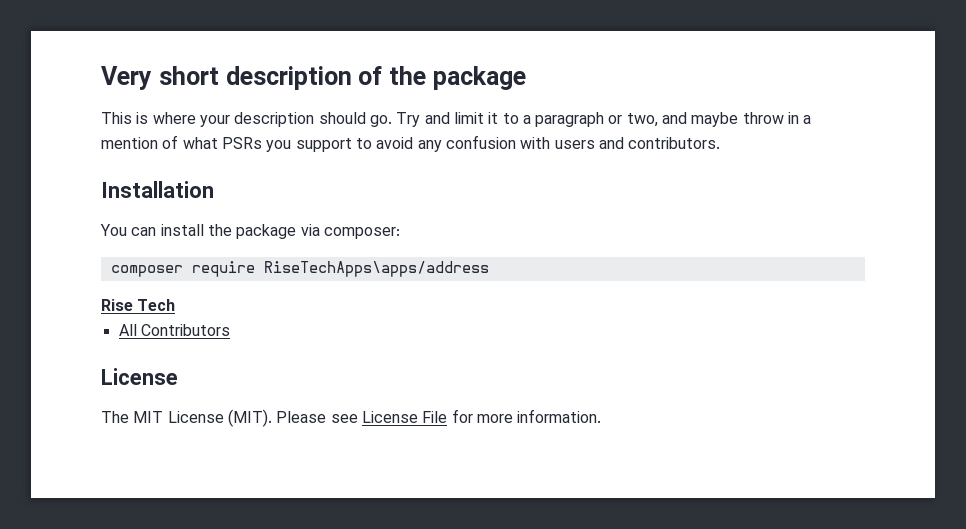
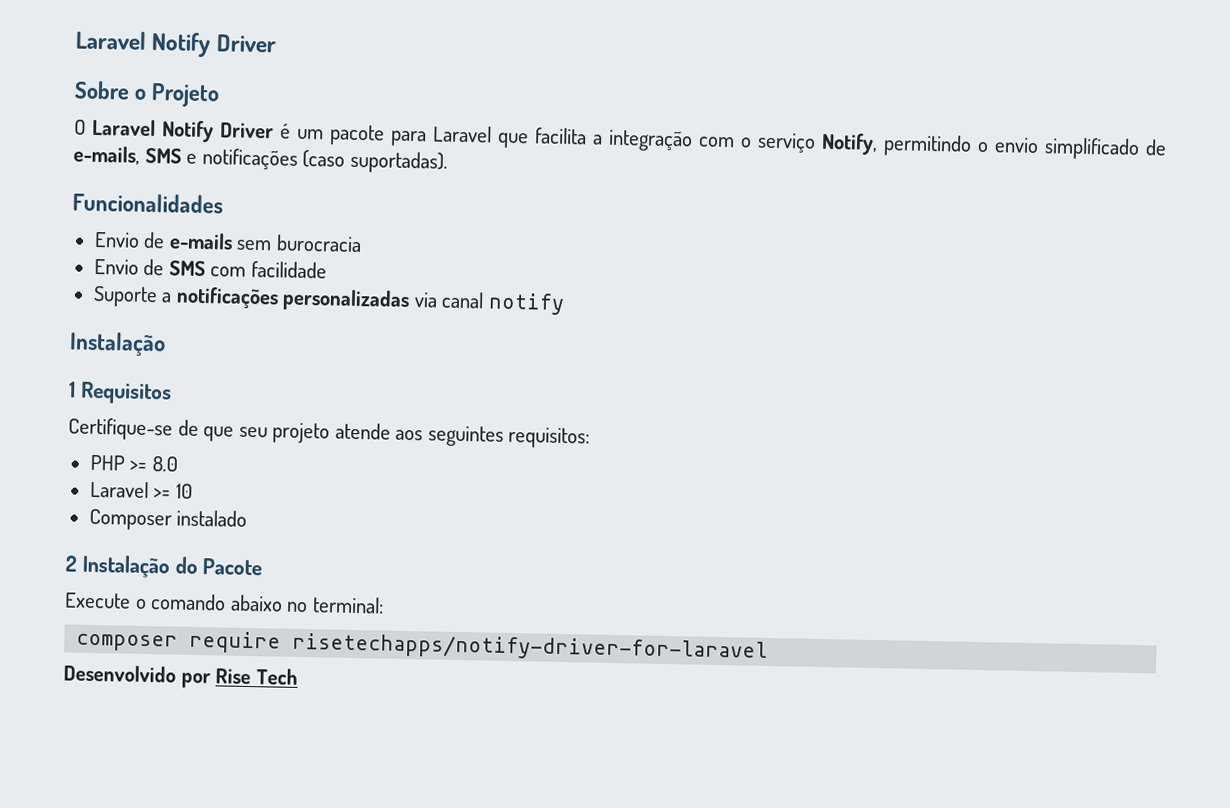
[101,66,526,90] [101,112,812,127] [101,135,721,152] [101,181,214,198] [100,224,400,239] Very short description of the package // This is where your description should go. Try and limit it to a paragraph or two, and maybe throw in a mention of what PSRs you support to avoid any confusion with users and contributors. // Installation // You can install the package via composer: -> [75,30,277,58] [74,80,221,108] [74,118,1167,161] [73,145,448,174] [72,192,223,214] [93,231,362,253] [93,258,327,279] [92,285,565,315] [69,331,166,357] [69,381,172,405] [68,417,591,449] [89,454,178,472] [89,480,193,499] [88,508,248,531] [65,554,263,579] [64,592,384,614] Laravel Notify Driver // Sobre o Projeto // O Laravel Notify Driver é um pacote para Laravel que facilita a integração com o serviço Notify, permitindo o envio simplificado de e-mails, SMS e notificações (caso suportadas). // Funcionalidades // Envio de e-mails sem burocracia // Envio de SMS com facilidade // Suporte a notificações personalizadas via canal notify // Instalação // 1 Requisitos // Certifique-se de que seu projeto atende aos seguintes requisitos: // PHP >= 8.0 // Laravel >= 10 // Composer instalado // 2 Instalação do Pacote // Execute o comando abaixo no terminal:
[263,261,489,277] RiseTechApps\apps/address // -> [292,632,769,663] [63,664,211,689] risetechapps/notify-driver-for-laravel // Desenvolvido por
[118,324,230,336] [101,368,178,385] [101,409,602,427] // All Contributors // License // The MIT License (MIT). Please see License File for more information. -> (298, 676) none

